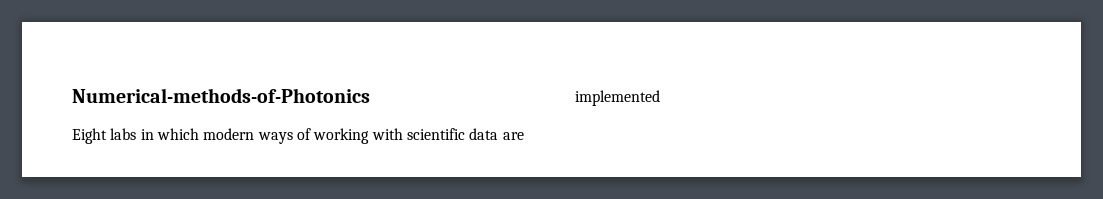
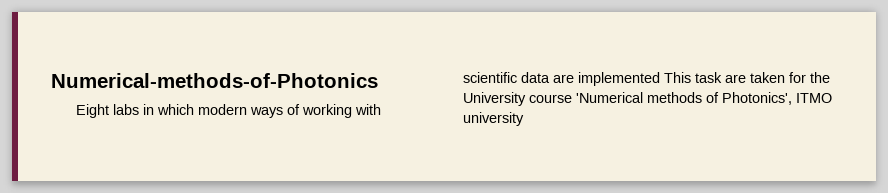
(660, 98) none -> [664,72,830,83] [463,92,832,106] [463,112,524,126] This task are taken for the University course 'Numerical methods of Photonics', ITMO university

